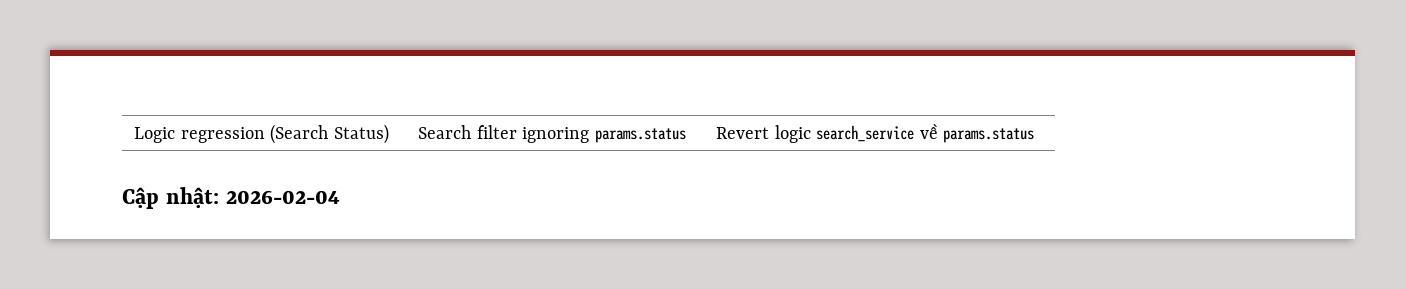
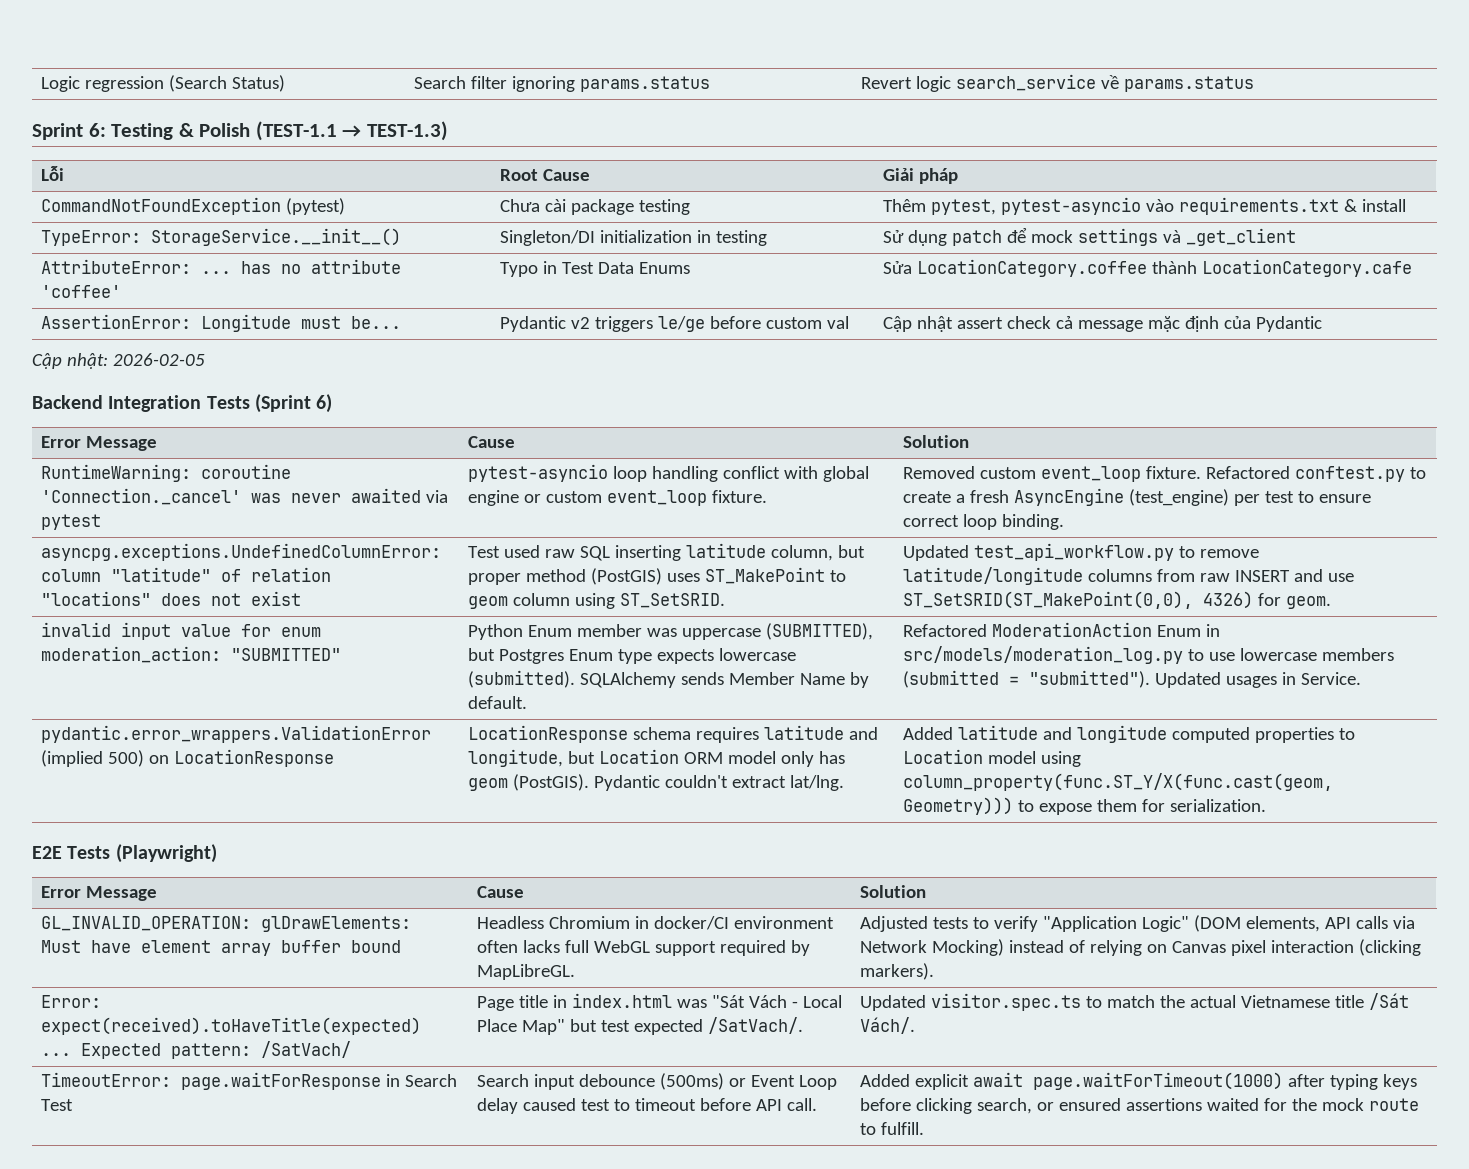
[122,187,340,209] Cập nhật: 2026-02-04 -> [32,121,448,141] [41,166,65,181] [500,169,591,181] [883,168,959,184] [41,197,346,215] [500,199,691,215] [883,197,1407,215] [41,228,402,246] [500,230,768,246] [883,227,1297,246] [41,259,402,274] [41,285,122,298] [500,261,691,277] [883,259,1413,277] [41,314,402,332] [500,316,850,332] [883,316,1323,332] [32,353,205,369] [32,394,333,413] [41,436,158,451] [468,436,516,448] [903,435,970,448] [41,464,292,482] [41,488,449,505] [41,514,102,530] [468,464,870,482] [468,490,768,506] [903,466,1427,482] [903,488,1372,506] [903,514,1065,530] [41,543,442,561] [41,567,332,582] [41,591,302,606] [468,543,866,561] [468,567,847,585] [468,593,726,609] [903,543,1260,561] [903,567,1355,585] [903,591,1332,609] [41,622,322,640] [41,646,342,663] [468,623,874,640] [468,648,797,664] [468,670,870,688] [468,696,528,709] [903,622,1221,637] [903,646,1395,664] [903,670,1362,688] [41,725,432,743] [41,749,335,767] [468,725,879,743] [468,749,846,767] [468,774,845,791] [903,725,1356,743] [903,749,1082,767] [903,773,1334,791] [903,797,1267,815] [32,844,217,863] [41,886,158,901] [477,886,525,898] [860,885,927,898] [41,916,412,932] [41,940,402,956] [477,916,835,930] [477,940,811,956] [477,964,576,980] [860,915,1416,932] [860,939,1422,956] [860,963,935,980] [41,995,102,1008] [41,1017,422,1035] [41,1041,352,1059] [477,993,843,1011] [477,1017,804,1035] [860,993,1410,1011] [860,1017,916,1034] [41,1072,458,1090] [41,1099,74,1111] [477,1073,838,1090] [477,1098,818,1114] [860,1072,1418,1090] [860,1098,1420,1114] [860,1122,925,1135] Sprint 6: Testing & Polish (TEST-1.1 → TEST-1.3) // Lỗi | Root Cause | Giải pháp // CommandNotFoundException (pytest) | Chưa cài package testing | Thêm pytest, pytest-asyncio vào requirements.txt & install // TypeError: StorageService.__init__() | Singleton/DI initialization in testing | Sử dụng patch để mock settings và _get_client // AttributeError: ... has no attribute 'coffee' | Typo in Test Data Enums | Sửa LocationCategory.coffee thành LocationCategory.cafe // AssertionError: Longitude must be... | Pydantic v2 triggers le/ge before custom val | Cập nhật assert check cả message mặc định của Pydantic // Cập nhật: 2026-02-05 // Backend Integration Tests (Sprint 6) // Error Message | Cause | Solution // RuntimeWarning: coroutine 'Connection._cancel' was never awaited via pytest | pytest-asyncio loop handling conflict with global engine or custom event_loop fixture. | Removed custom event_loop fixture. Refactored conftest.py to create a fresh AsyncEngine (test_engine) per test to ensure correct loop binding. // asyncpg.exceptions.UndefinedColumnError: column "latitude" of relation "locations" does not exist | Test used raw SQL inserting latitude column, but proper method (PostGIS) uses ST_MakePoint to geom column using ST_SetSRID. | Updated test_api_workflow.py to remove latitude/longitude columns from raw INSERT and use ST_SetSRID(ST_MakePoint(0,0), 4326) for geom. // invalid input value for enum moderation_action: "SUBMITTED" | Python Enum member was uppercase (SUBMITTED), but Postgres Enum type expects lowercase (submitted). SQLAlchemy sends Member Name by default. | Refactored ModerationAction Enum in src/models/moderation_log.py to use lowercase members (submitted = "submitted"). Updated usages in Service. // pydantic.error_wrappers.ValidationError (implied 500) on LocationResponse | LocationResponse schema requires latitude and longitude, but Location ORM model only has geom (PostGIS). Pydantic couldn't extract lat/lng. | Added latitude and longitude computed properties to Location model using column_property(func.ST_Y/X(func.cast(geom, Geometry))) to expose them for serialization. // E2E Tests (Playwright) // Error Message | Cause | Solution // GL_INVALID_OPERATION: glDrawElements: Must have element array buffer bound | Headless Chromium in docker/CI environment often lacks full WebGL support required by MapLibreGL. | Adjusted tests to verify "Application Logic" (DOM elements, API calls via Network Mocking) instead of relying on Canvas pixel interaction (clicking markers). // Error: expect(received).toHaveTitle(expected) ... Expected pattern: /SatVach/ | Page title in index.html was "Sát Vách - Local Place Map" but test expected /SatVach/. | Updated visitor.spec.ts to match the actual Vietnamese title /Sát Vách/. // TimeoutError: page.waitForResponse in Search Test | Search input debounce (500ms) or Event Loop delay caused test to timeout before API call. | Added explicit await page.waitForTimeout(1000) after typing keys before clicking search, or ensured assertions waited for the mock route to fulfill.

